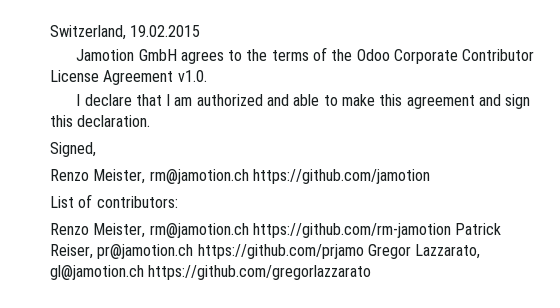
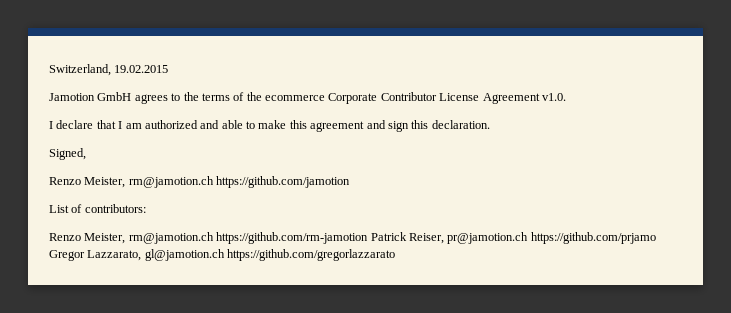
[356,49,390,61] Odoo -> [265,95,325,101] ecommerce

